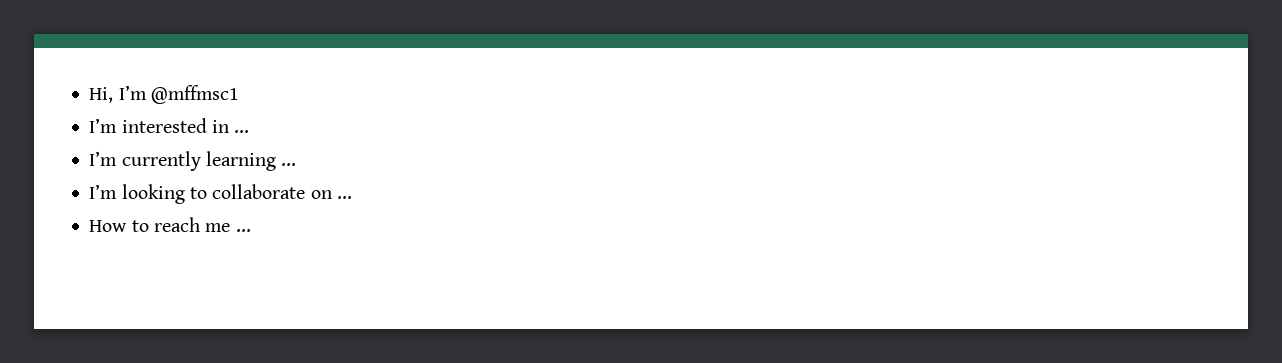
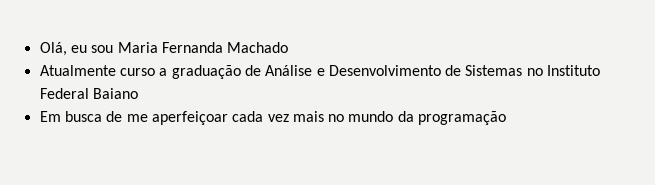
[89,85,239,104] [89,118,250,133] [89,151,297,171] [89,184,352,204] [89,217,251,232] Hi, I’m @mffmsc1 // I’m interested in ... // I’m currently learning ... // I’m looking to collaborate on ... // How to reach me ... -> [39,42,289,56] [39,65,601,79] [39,88,138,99] [39,111,507,125] Olá, eu sou Maria Fernanda Machado // Atualmente curso a graduação de Análise e Desenvolvimento de Sistemas no Instituto Federal Baiano // Em busca de me aperfeiçoar cada vez mais no mundo da programação

